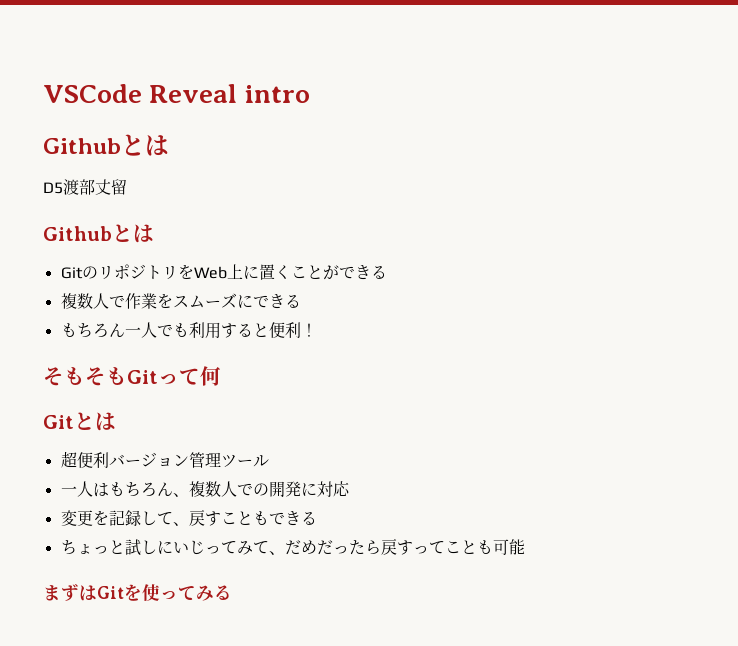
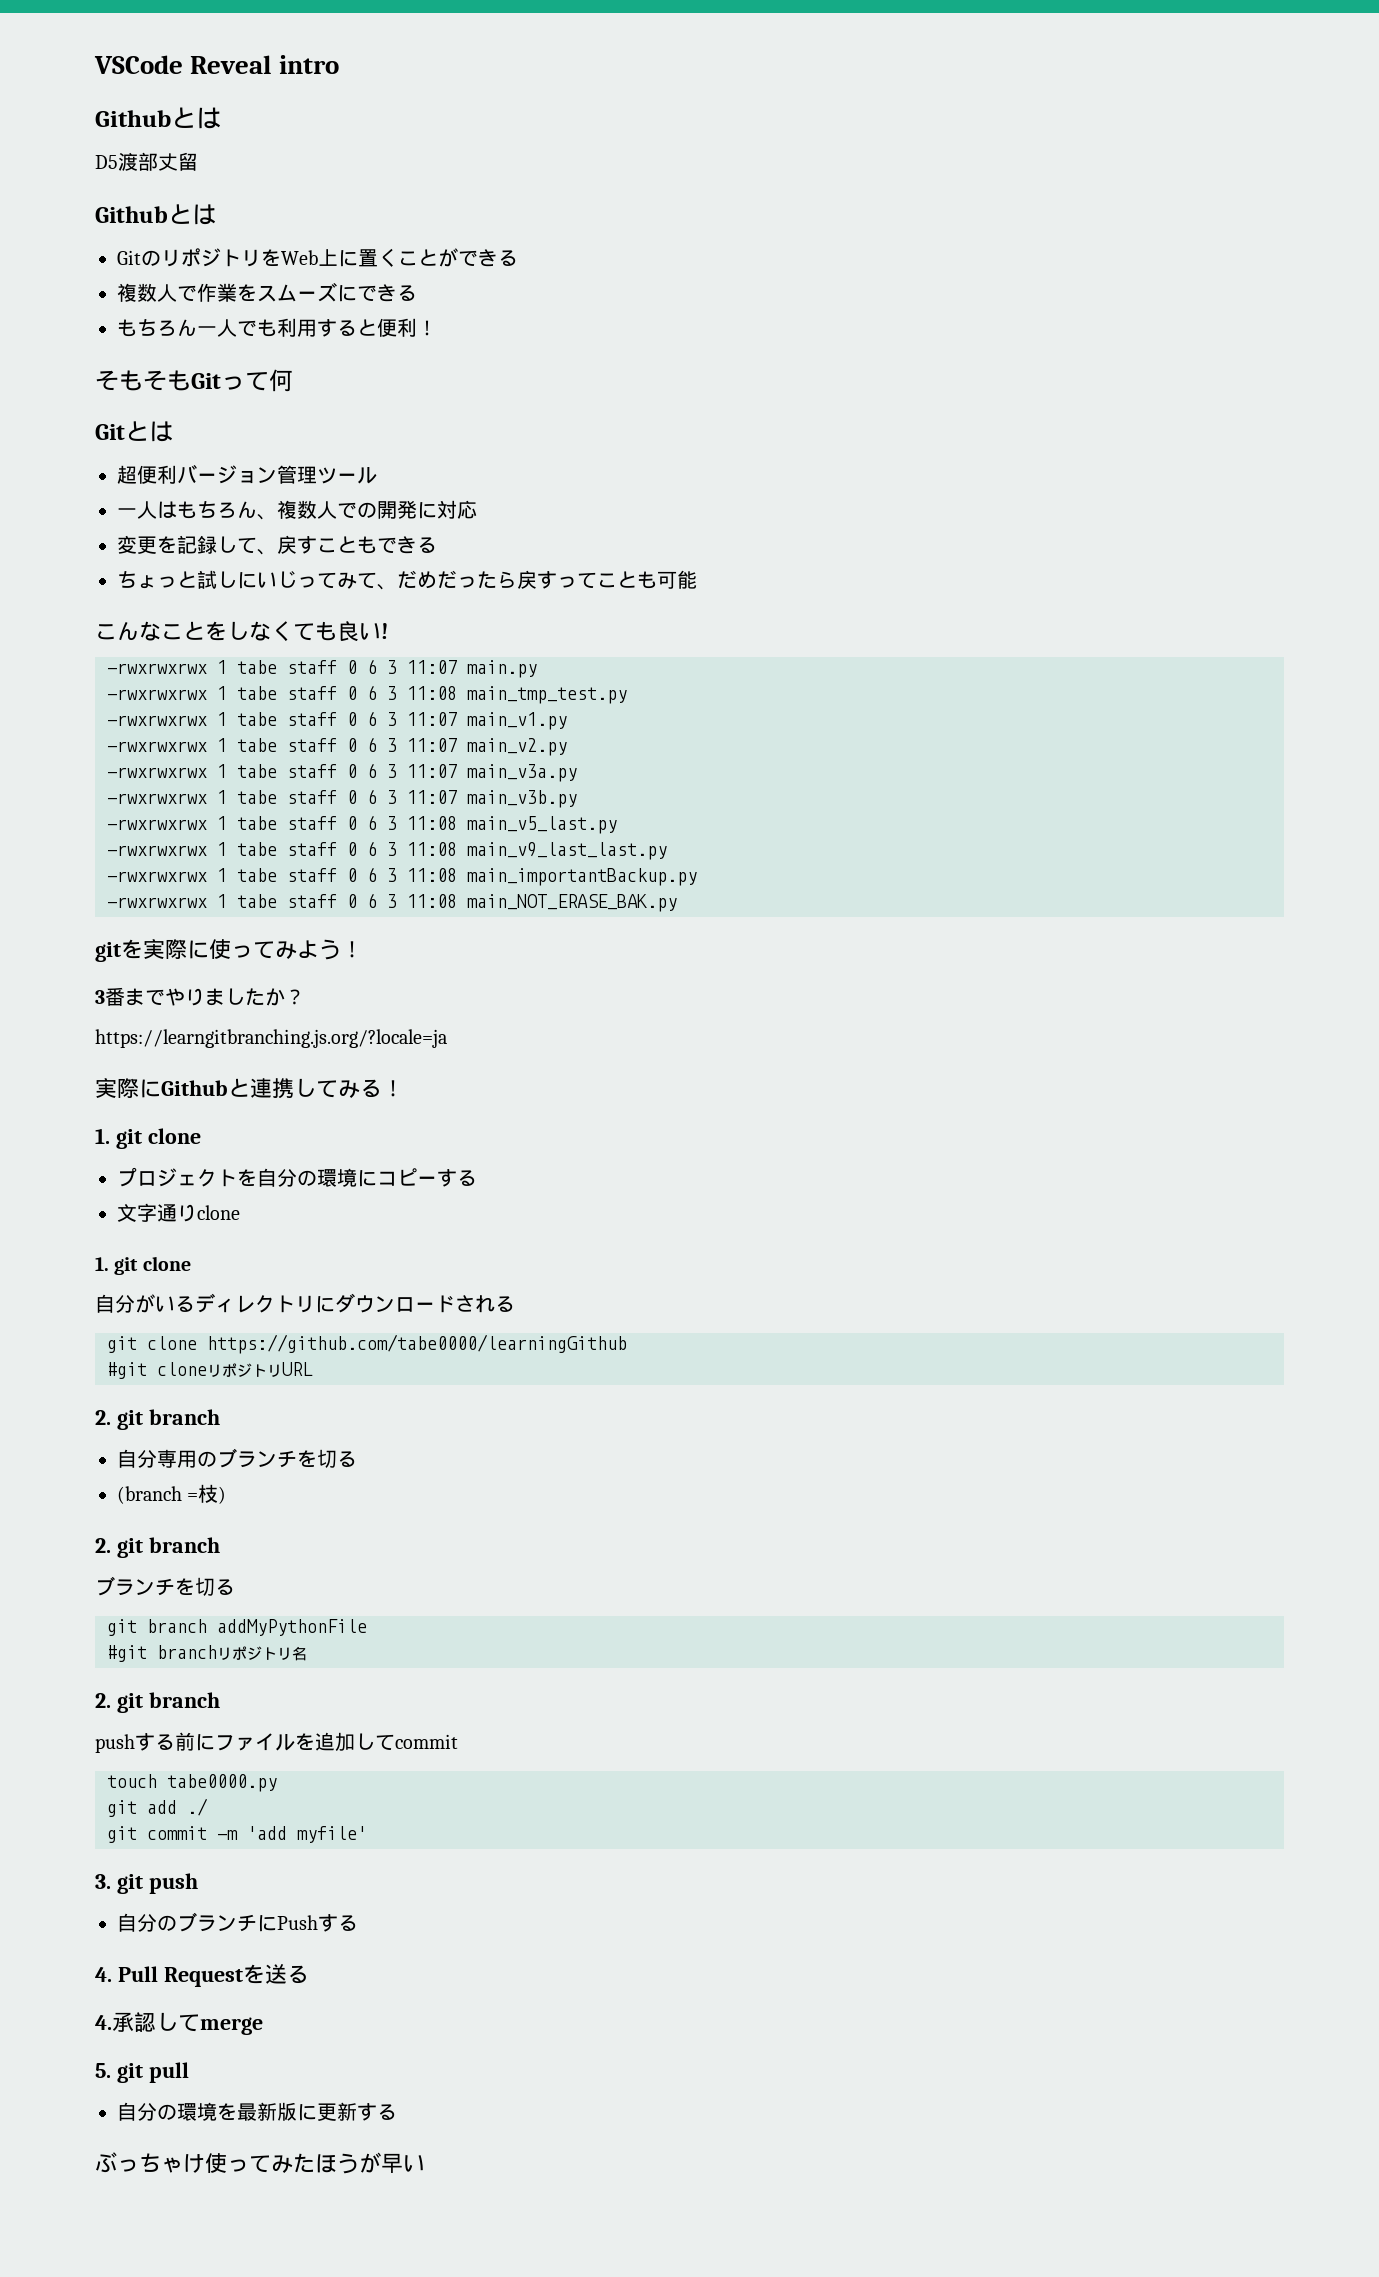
[43,583,232,601] まずはGitを使ってみる -> [95,621,388,642] [107,659,537,678] [107,685,627,704] [107,711,567,730] [107,737,567,756] [107,763,577,782] [107,789,577,808] [107,815,617,834] [107,841,667,860] [107,867,697,886] [107,893,677,912] [95,939,363,962] [95,987,305,1006] [95,1029,447,1048] [95,1078,404,1099] [95,1128,201,1149] [117,1167,477,1187] [117,1203,240,1222] [95,1256,191,1275] [95,1293,515,1313] [107,1334,627,1354] [107,1362,313,1379] [95,1409,220,1430] [117,1448,357,1468] [117,1484,227,1504] [95,1537,220,1558] [95,1576,235,1596] [107,1619,367,1636] [107,1645,307,1662] [95,1692,220,1713] [95,1732,458,1753] [107,1774,277,1792] [107,1798,208,1817] [107,1826,367,1843] [95,1873,198,1894] [117,1912,358,1932] [95,1964,309,1987] [95,2012,263,2035] [95,2062,189,2083] [117,2102,397,2121] [95,2152,425,2174] こんなことをしなくても良い! // -rwxrwxrwx 1 tabe staff 0 6 3 11:07 main.py // -rwxrwxrwx 1 tabe staff 0 6 3 11:08 main_tmp_test.py // -rwxrwxrwx 1 tabe staff 0 6 3 11:07 main_v1.py // -rwxrwxrwx 1 tabe staff 0 6 3 11:07 main_v2.py // -rwxrwxrwx 1 tabe staff 0 6 3 11:07 main_v3a.py // -rwxrwxrwx 1 tabe staff 0 6 3 11:07 main_v3b.py // -rwxrwxrwx 1 tabe staff 0 6 3 11:08 main_v5_last.py // -rwxrwxrwx 1 tabe staff 0 6 3 11:08 main_v9_last_last.py // -rwxrwxrwx 1 tabe staff 0 6 3 11:08 main_importantBackup.py // -rwxrwxrwx 1 tabe staff 0 6 3 11:08 main_NOT_ERASE_BAK.py // gitを実際に使ってみよう！ // 3番までやりましたか？ // https://learngitbranching.js.org/?locale=ja // 実際にGithubと連携してみる！ // 1. git clone // プロジェクトを自分の環境にコピーする // 文字通りclone // 1. git clone // 自分がいるディレクトリにダウンロードされる // git clone https://github.com/tabe0000/learningGithub // #git cloneリポジトリURL // 2. git branch // 自分専用のブランチを切る // (branch =枝) // 2. git branch // ブランチを切る // git branch addMyPythonFile // #git branchリポジトリ名 // 2. git branch // pushする前にファイルを追加してcommit // touch tabe0000.py // git add ./ // git commit -m 'add myfile' // 3. git push // 自分のブランチにPushする // 4. Pull Requestを送る // 4.承認してmerge // 5. git pull // 自分の環境を最新版に更新する // ぶっちゃけ使ってみたほうが早い

